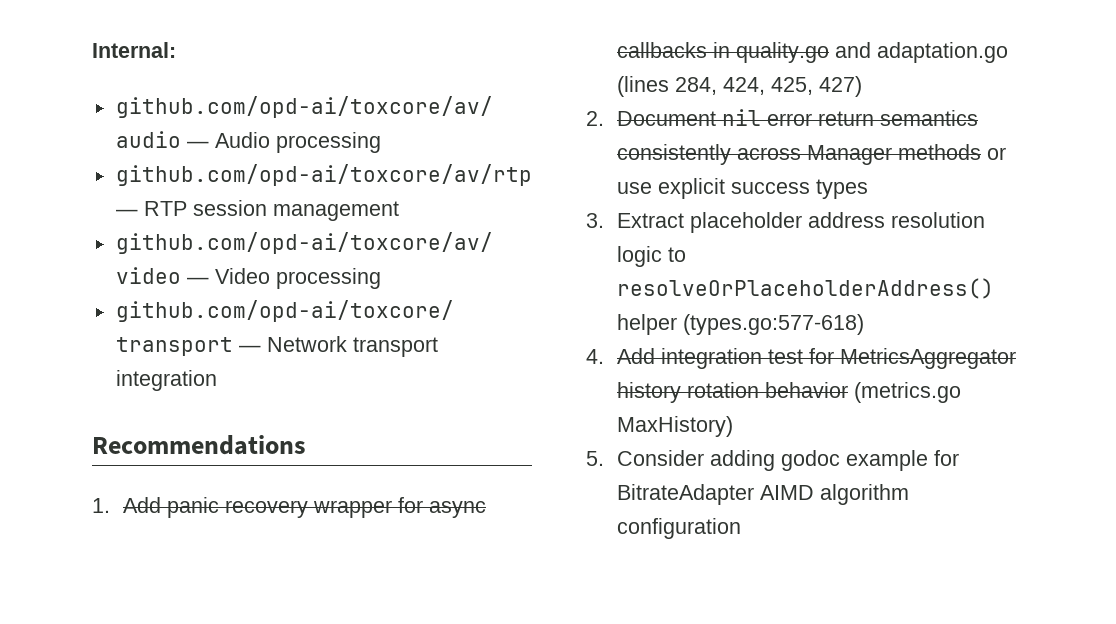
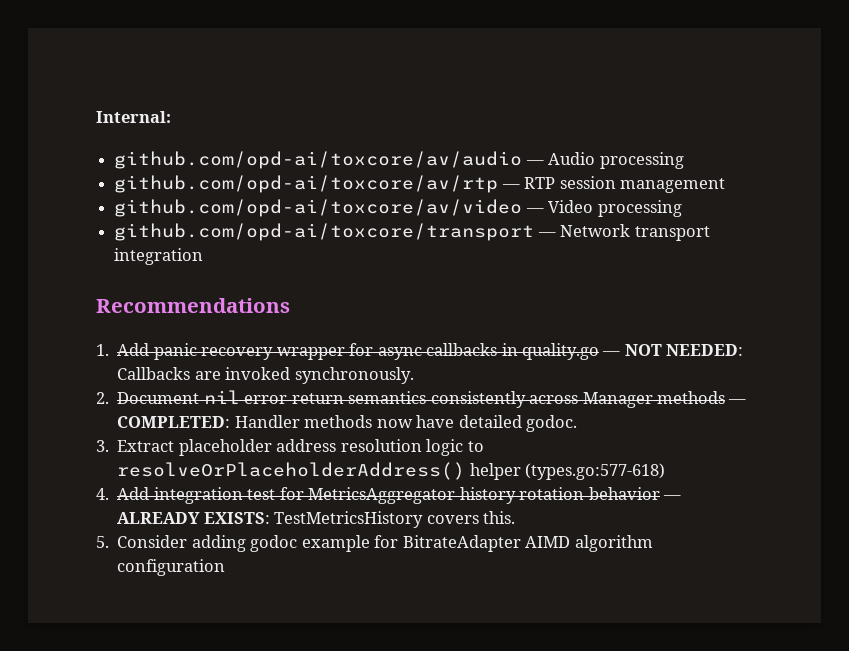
[834,42,1008,63] [616,76,862,97] and adaptation.go (lines 284, 424, 425, 427) -> [602,344,744,356] [117,367,414,384] — NOT NEEDED: Callbacks are invoked synchronously.
[986,147,1006,160] [616,178,868,199] or use explicit success types -> [728,399,747,404] [117,415,578,432] — COMPLETED: Handler methods now have detailed godoc.
[853,382,961,403] [616,416,733,437] (metrics.go MaxHistory) -> [662,495,681,500] [117,511,516,528] — ALREADY EXISTS: TestMetricsHistory covers this.

